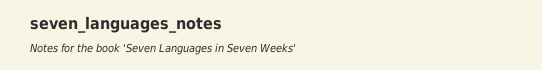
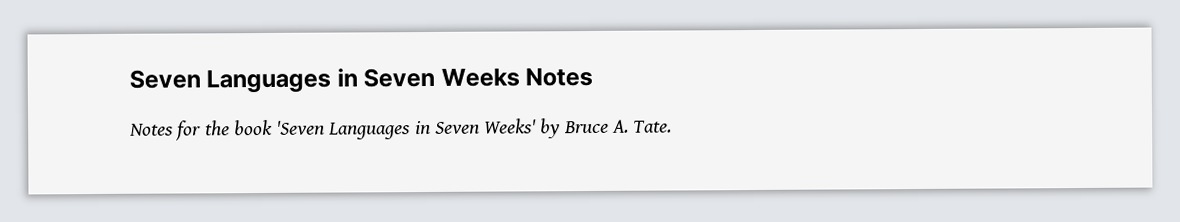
[30,16,222,33] seven_languages_notes -> [129,67,594,94] Seven Languages in Seven Weeks Notes
(296, 48) none -> [540,118,673,139] by Bruce A. Tate.

